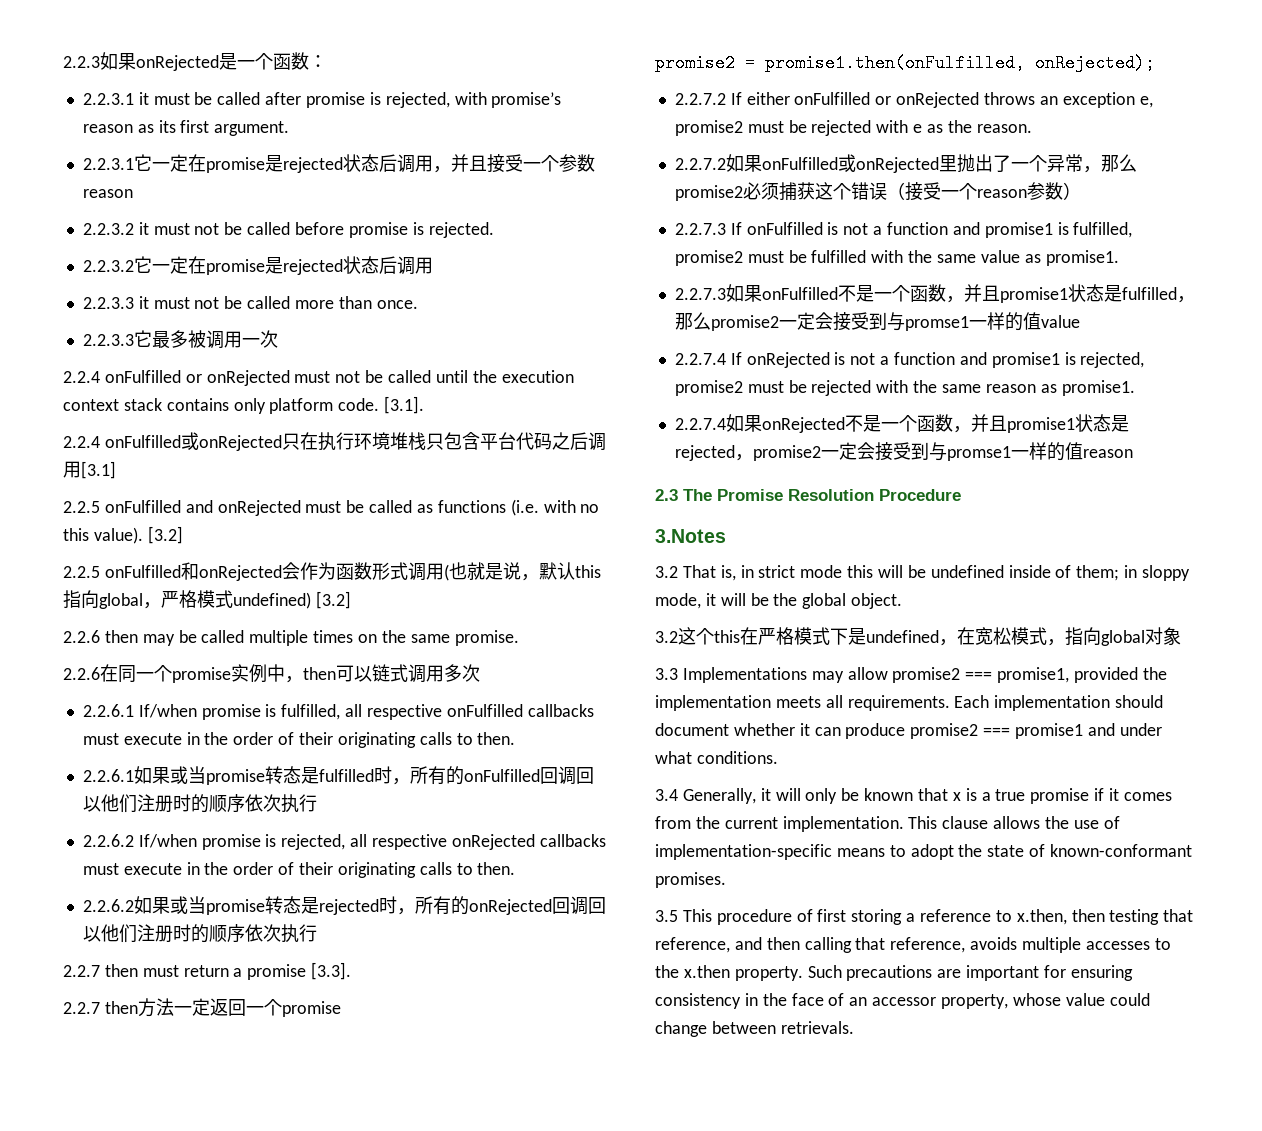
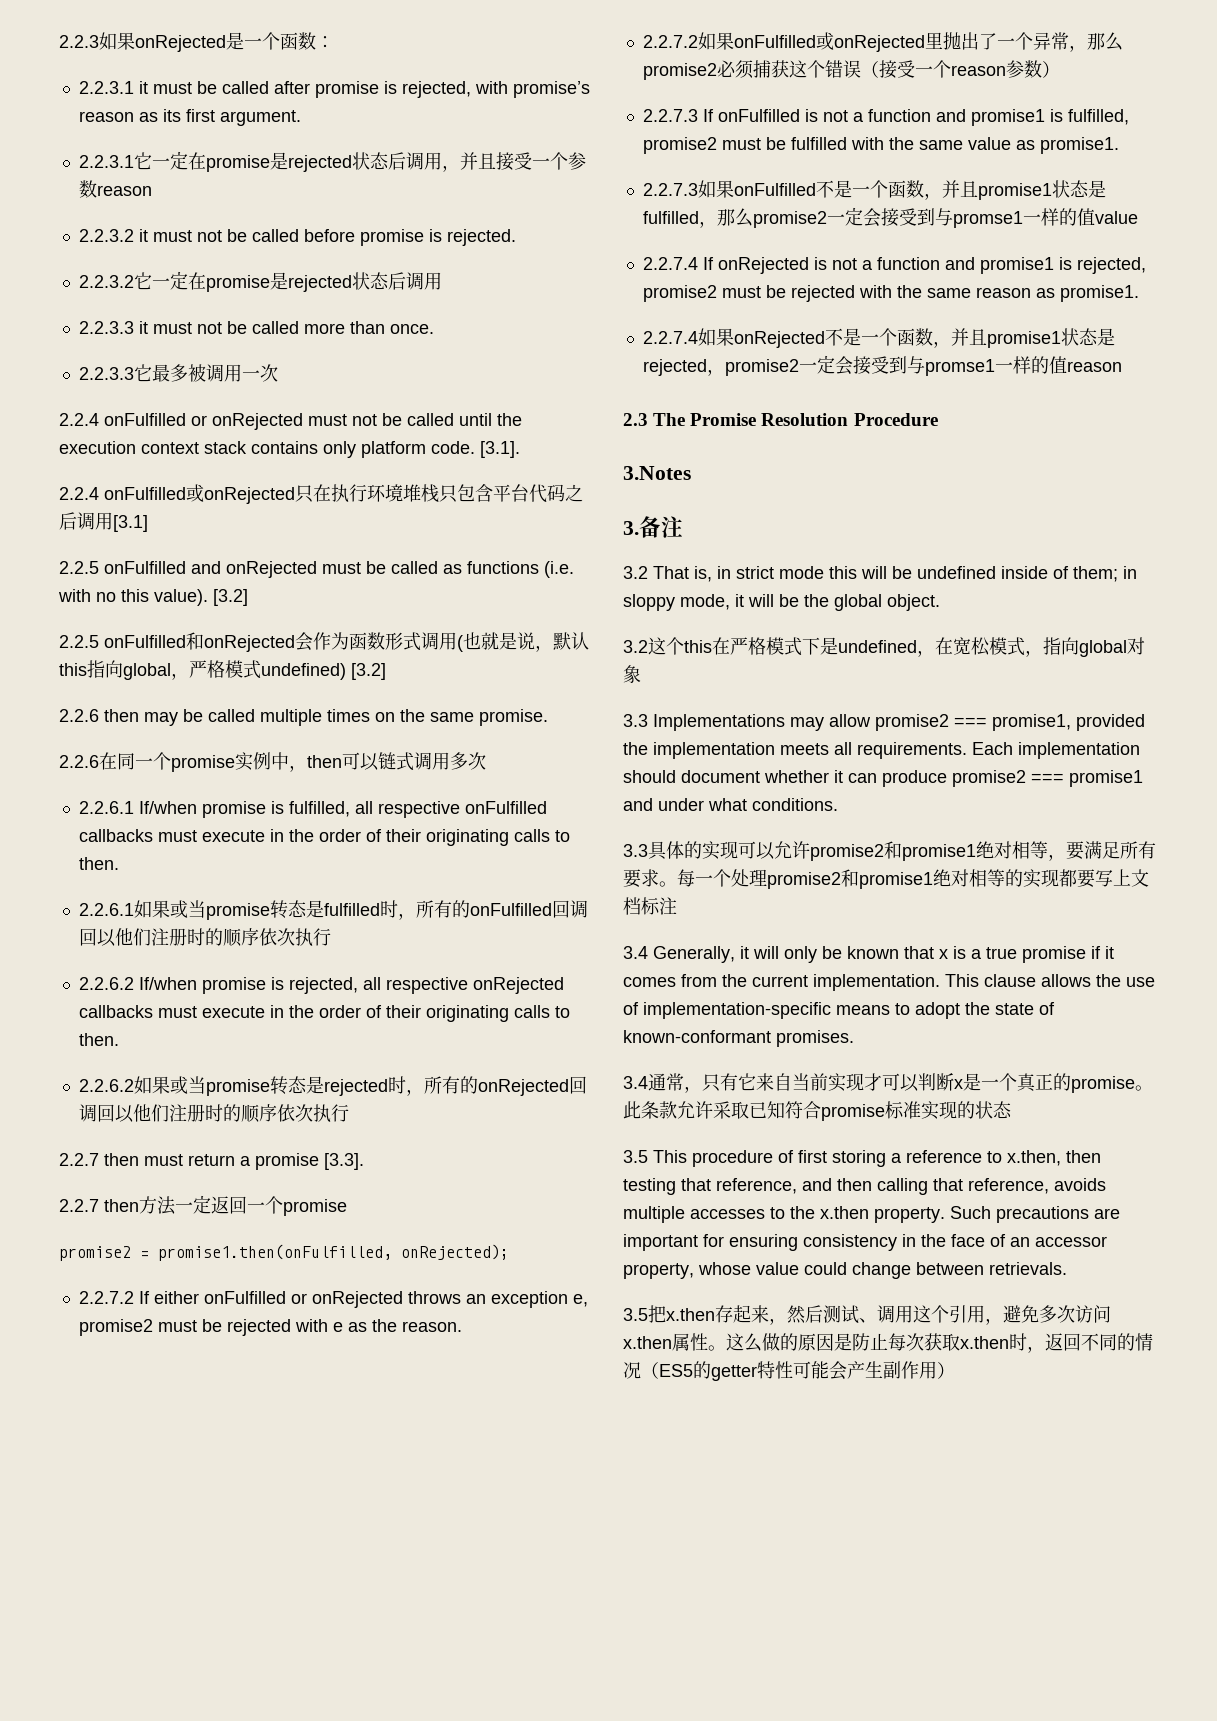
(726, 536) none -> [623,516,683,538] // 3.备注
(778, 757) none -> [623,841,1156,861] [623,869,1149,889] [623,897,677,915] // 3.3具体的实现可以允许promise2和promise1绝对相等，要满足所有要求。每一个处理promise2和promise1绝对相等的实现都要写上文档标注
(726, 880) none -> [623,1073,1153,1093] [623,1101,1012,1121] // 3.4通常，只有它来自当前实现才可以判断x是一个真正的promise。此条款允许采取已知符合promise标准实现的状态
(854, 1027) none -> [623,1305,1111,1325] [623,1333,1153,1353] [623,1361,955,1381] // 3.5把x.then存起来，然后测试、调用这个引用，避免多次访问x.then属性。这么做的原因是防止每次获取x.then时，返回不同的情况（ES5的getter特性可能会产生副作用）

